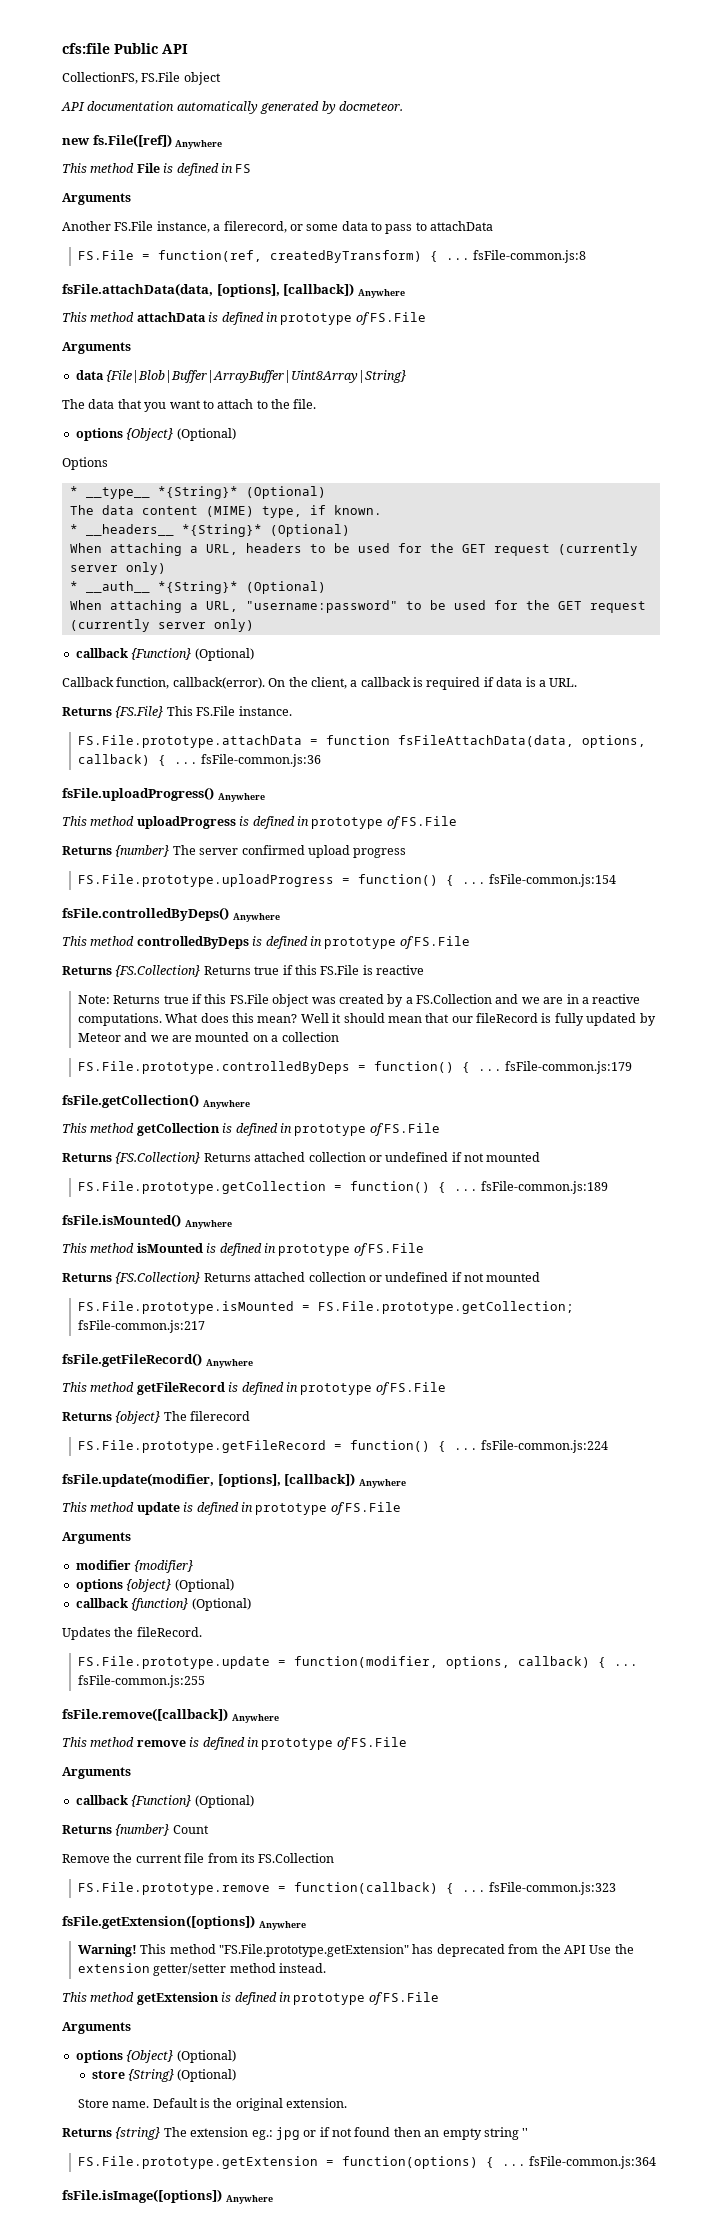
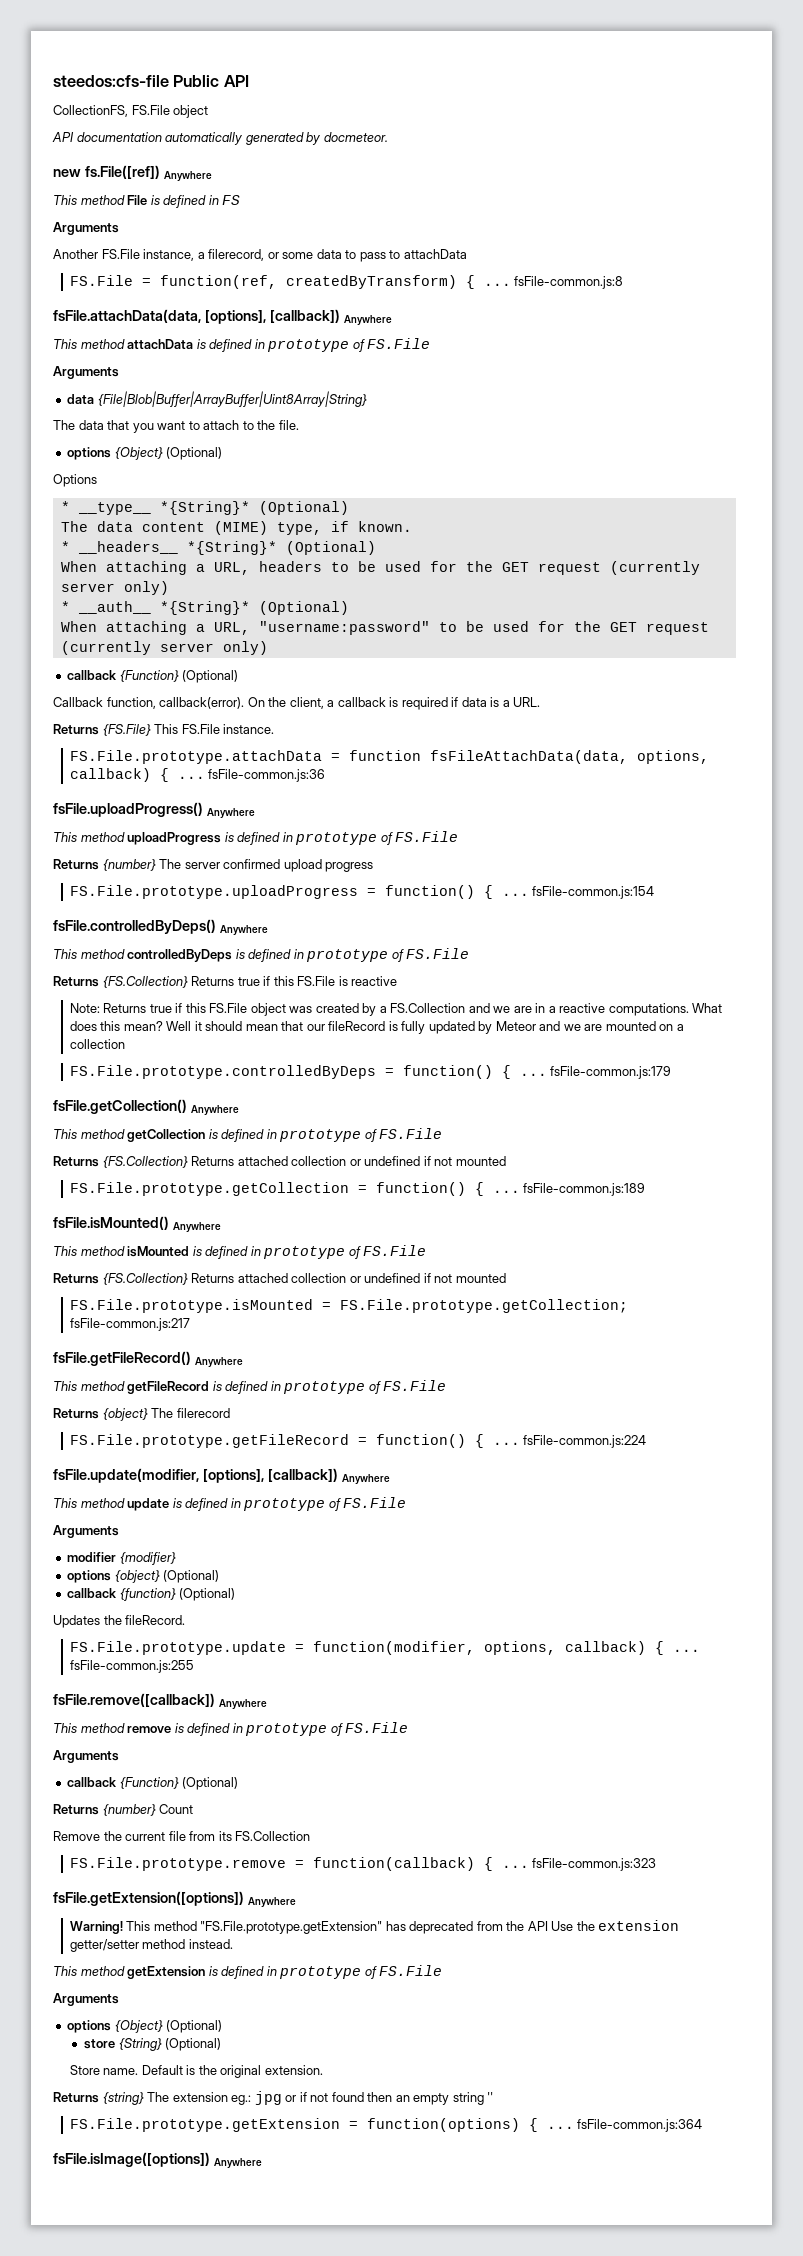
[62,43,110,54] cfs:file -> [53,75,169,87] steedos:cfs-file

